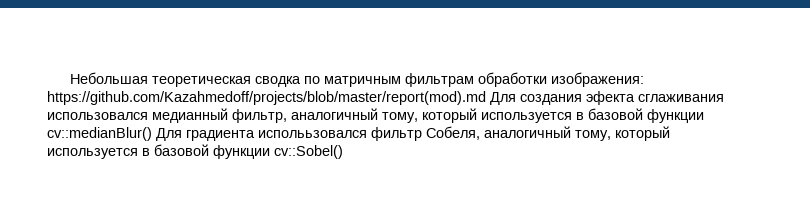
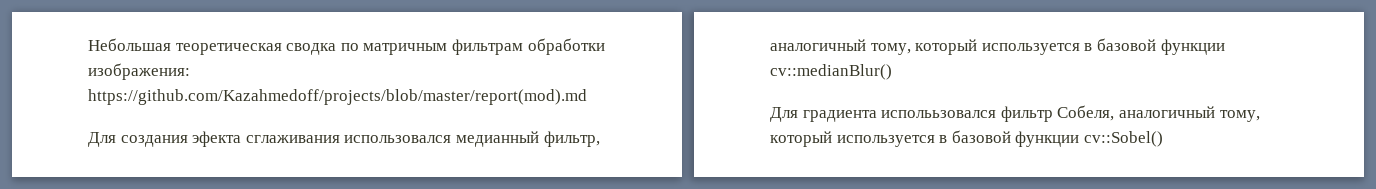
(486, 98) none -> (587, 97) //
(152, 134) none -> (892, 72) //

